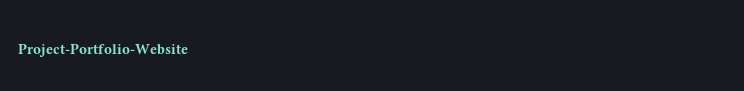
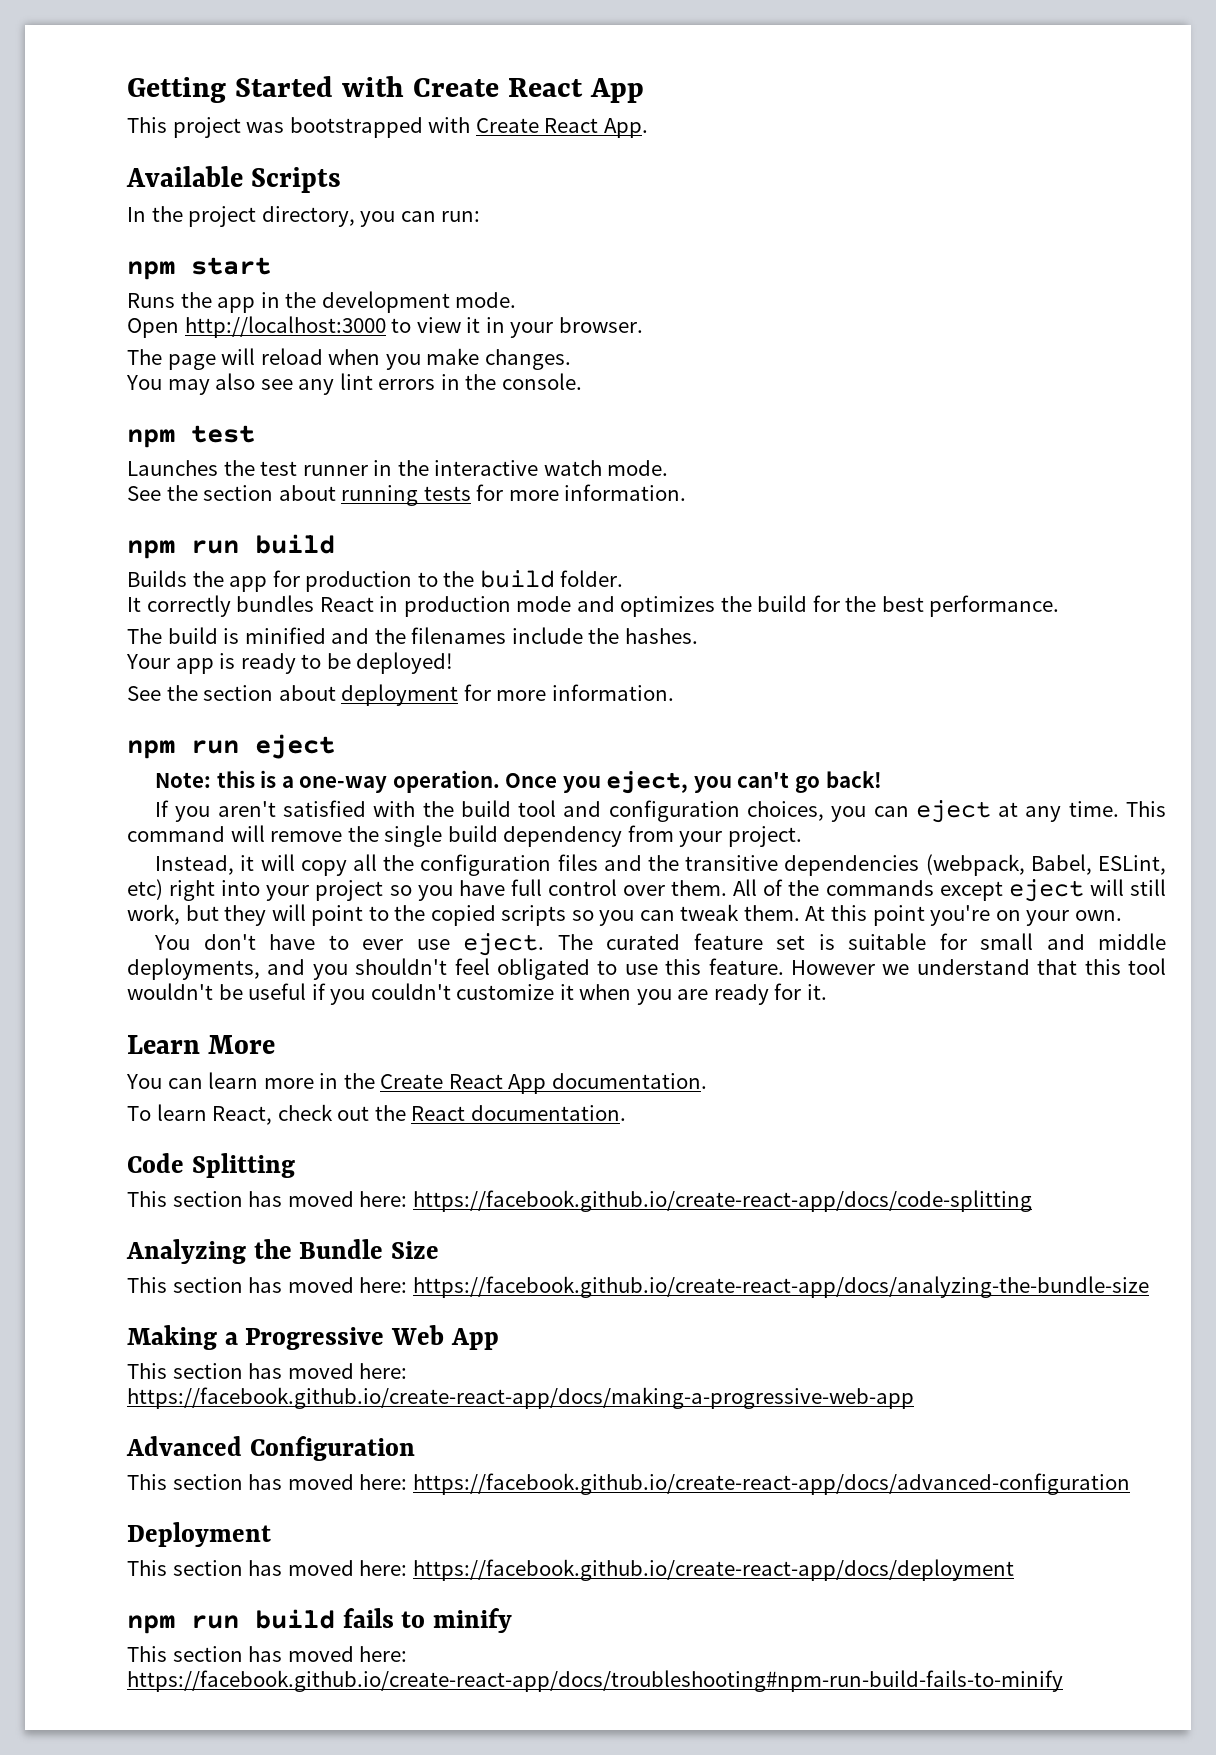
[18,43,188,57] Project-Portfolio-Website -> [127,76,644,103] [127,117,648,138] [126,166,342,193] [127,206,481,227] [127,257,271,280] [127,291,517,313] [127,316,643,338] [127,348,571,370] [126,373,582,395] [127,425,255,448] [127,460,669,476] [127,484,687,506] [127,534,335,559] [127,570,624,592] [127,595,1060,617] [127,627,698,644] [126,652,454,674] [127,684,674,706] [127,734,335,759] [155,770,882,794] [155,800,1167,823] [127,825,802,847] [155,854,1166,876] [127,879,1166,902] [127,904,1122,926] [154,933,1166,956] [127,958,1166,980] [127,983,827,1005] [127,1035,276,1054] [126,1072,707,1094] [127,1104,626,1125] [127,1153,295,1178] [127,1190,1032,1212] [126,1239,440,1264] [127,1276,1149,1298] [127,1325,499,1350] [127,1363,408,1379] [127,1387,914,1409] [126,1436,415,1461] [127,1473,1130,1495] [127,1522,271,1547] [127,1559,1014,1581] [127,1608,513,1634] [127,1646,408,1662] [127,1670,1063,1692] Getting Started with Create React App // This project was bootstrapped with Create React App. // Available Scripts // In the project directory, you can run: // npm start // Runs the app in the development mode. // Open http://localhost:3000 to view it in your browser. // The page will reload when you make changes. // You may also see any lint errors in the console. // npm test // Launches the test runner in the interactive watch mode. // See the section about running tests for more information. // npm run build // Builds the app for production to the build folder. // It correctly bundles React in production mode and optimizes the build for the best performance. // The build is minified and the filenames include the hashes. // Your app is ready to be deployed! // See the section about deployment for more information. // npm run eject // Note: this is a one-way operation. Once you eject, you can't go back! // If you aren't satisfied with the build tool and configuration choices, you can eject at any time. This command will remove the single build dependency from your project. // Instead, it will copy all the configuration files and the transitive dependencies (webpack, Babel, ESLint, etc) right into your project so you have full control over them. All of the commands except eject will still work, but they will point to the copied scripts so you can tweak them. At this point you're on your own. // You don't have to ever use eject. The curated feature set is suitable for small and middle deployments, and you shouldn't feel obligated to use this feature. However we understand that this tool wouldn't be useful if you couldn't customize it when you are ready for it. // Learn More // You can learn more in the Create React App documentation. // To learn React, check out the React documentation. // Code Splitting // This section has moved here: https://facebook.github.io/create-react-app/docs/code-splitting // Analyzing the Bundle Size // This section has moved here: https://facebook.github.io/create-react-app/docs/analyzing-the-bundle-size // Making a Progressive Web App // This section has moved here: https://facebook.github.io/create-react-app/docs/making-a-progressive-web-app // Advanced Configuration // This section has moved here: https://facebook.github.io/create-react-app/docs/advanced-configuration // Deployment // This section has moved here: https://facebook.github.io/create-react-app/docs/deployment // npm run build fails to minify // This section has moved here: https://facebook.github.io/create-react-app/docs/troubleshooting#npm-run-build-fails-to-minify

